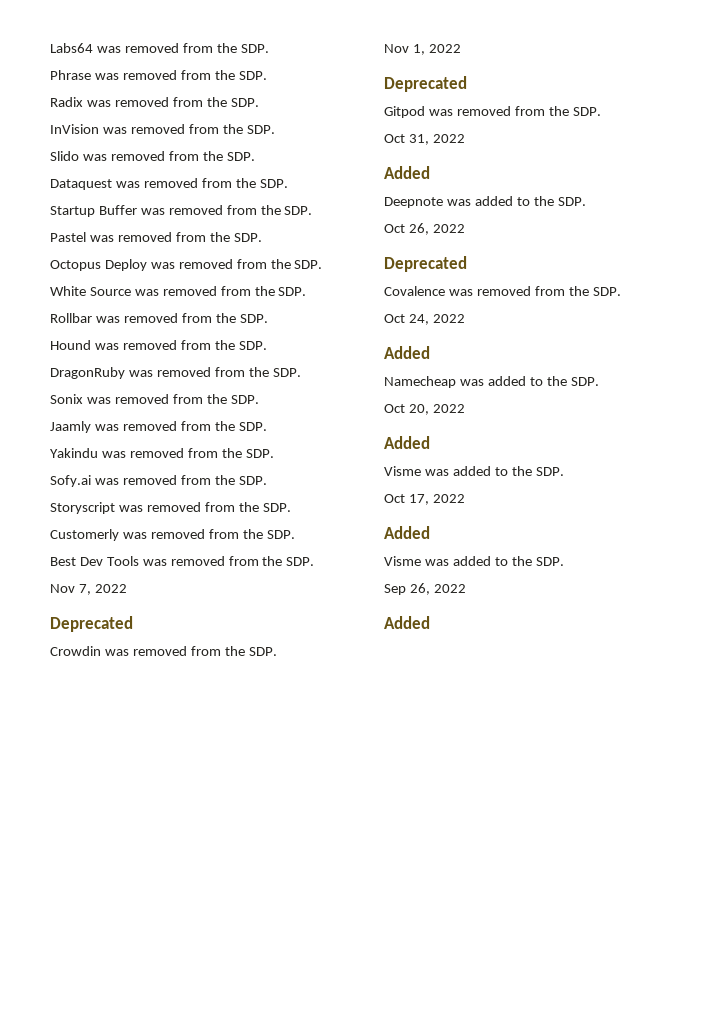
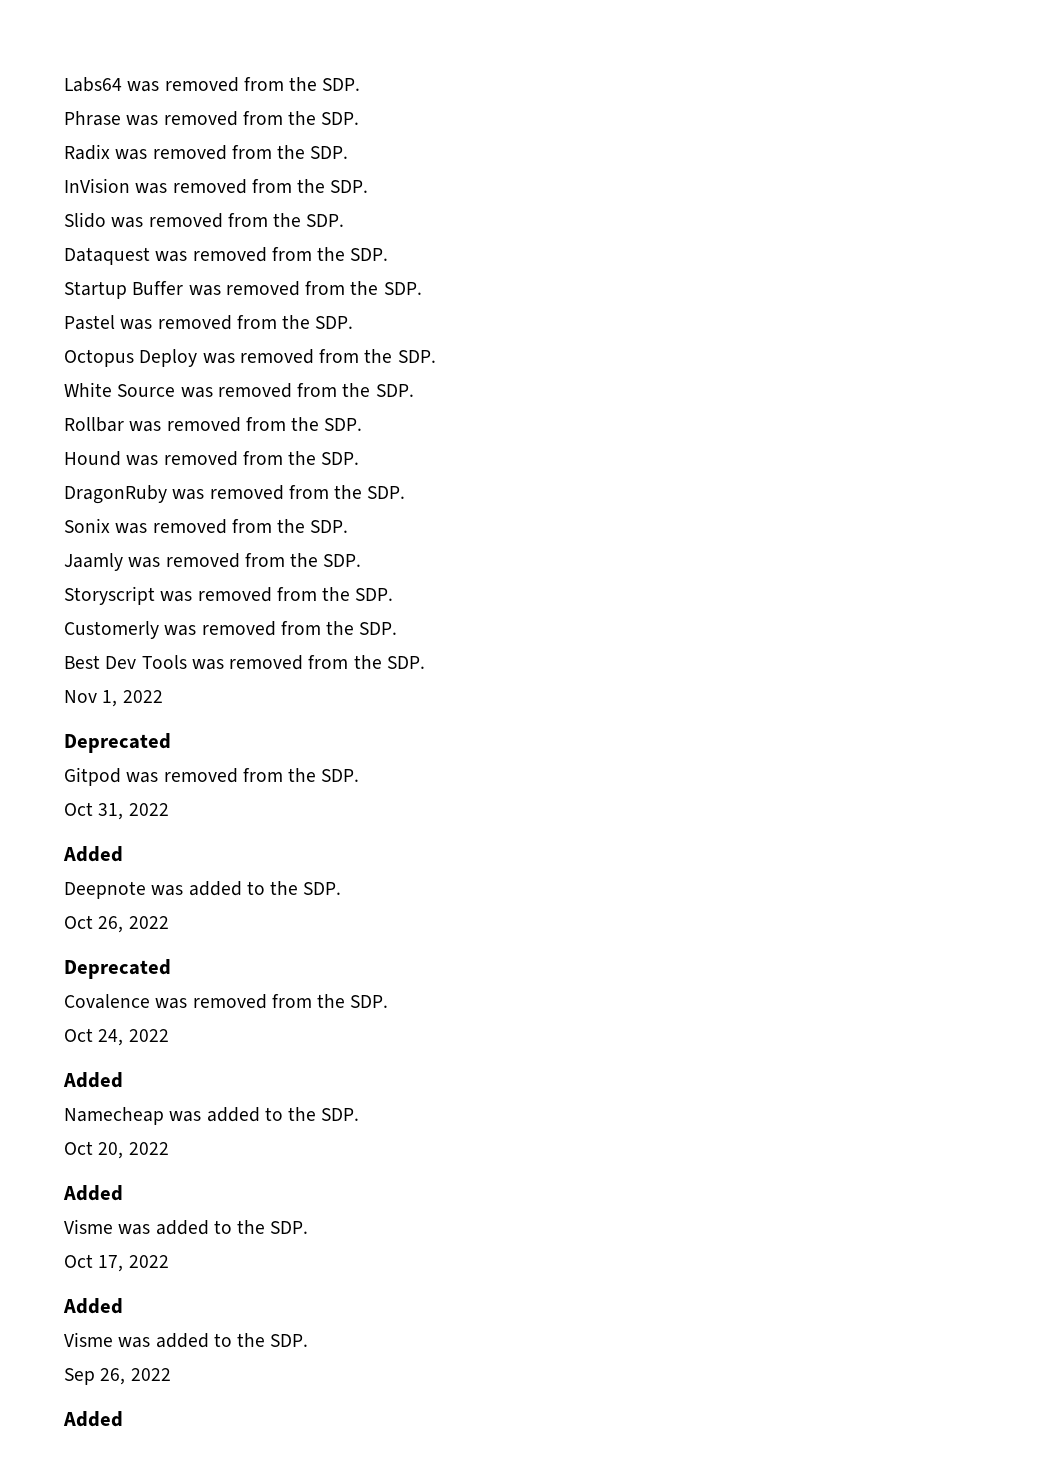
[50,448,274,458] [50,475,267,487] // Yakindu was removed from the SDP. // Sofy.ai was removed from the SDP. -> (362, 560) none
[50,584,127,595] [50,616,133,632] [50,646,277,656] // Nov 7, 2022 // Deprecated // Crowdin was removed from the SDP. -> (425, 662) none

